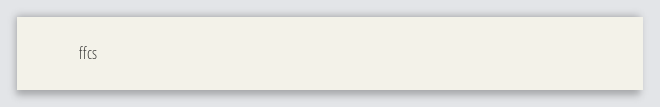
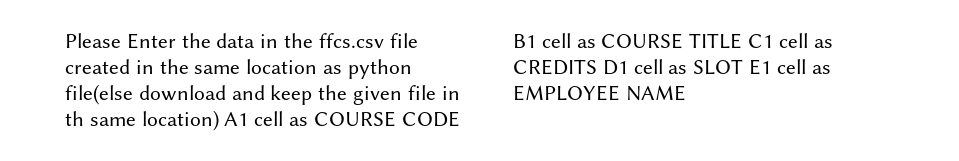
[79,46,97,59] ffcs -> [65,33,418,49] [65,59,412,79] [65,84,460,105] [65,110,460,131] [513,33,833,49] [513,59,831,75] [513,85,686,101] Please Enter the data in the ffcs.csv file created in the same location as python file(else download and keep the given file in th same location) A1 cell as COURSE CODE B1 cell as COURSE TITLE C1 cell as CREDITS D1 cell as SLOT E1 cell as EMPLOYEE NAME

